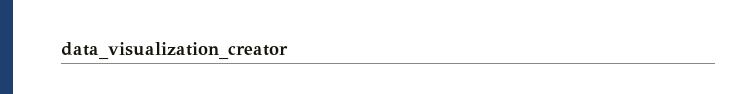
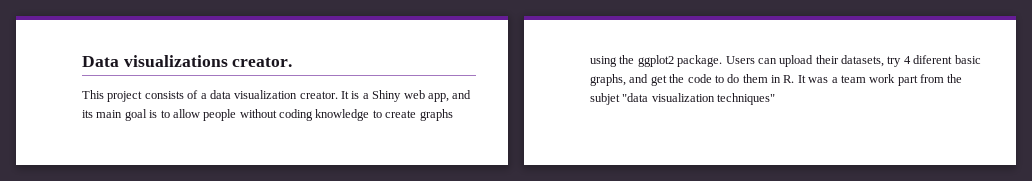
[61,42,288,60] data_visualization_creator -> [82,55,293,67] [82,90,472,102] [82,109,453,121] [590,55,981,67] [590,74,963,86] [590,93,776,105] Data visualizations creator. // This project consists of a data visualization creator. It is a Shiny web app, and its main goal is to allow people without coding knowledge to create graphs using the ggplot2 package. Users can upload their datasets, try 4 diferent basic graphs, and get the code to do them in R. It was a team work part from the subjet "data visualization techniques"

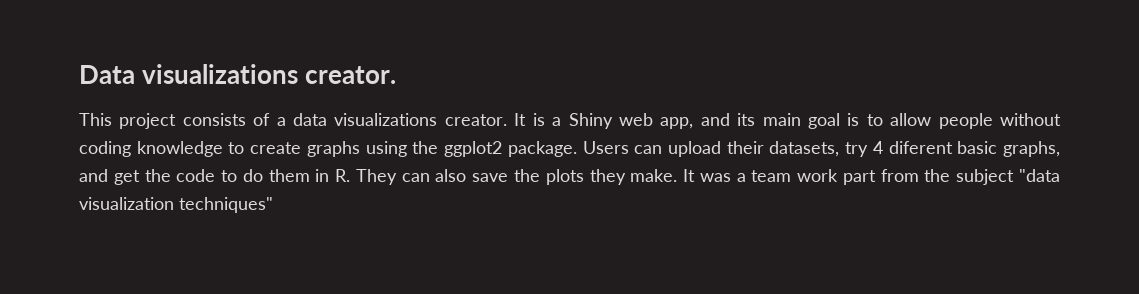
[234,90,298,99] visualization -> [334,113,438,126] visualizations
(795, 79) none -> [355,169,678,185] They can also save the plots they make.
[590,93,620,105] subjet -> [956,169,1015,185] subject

